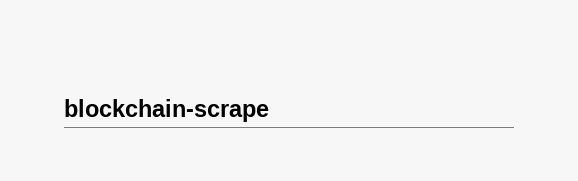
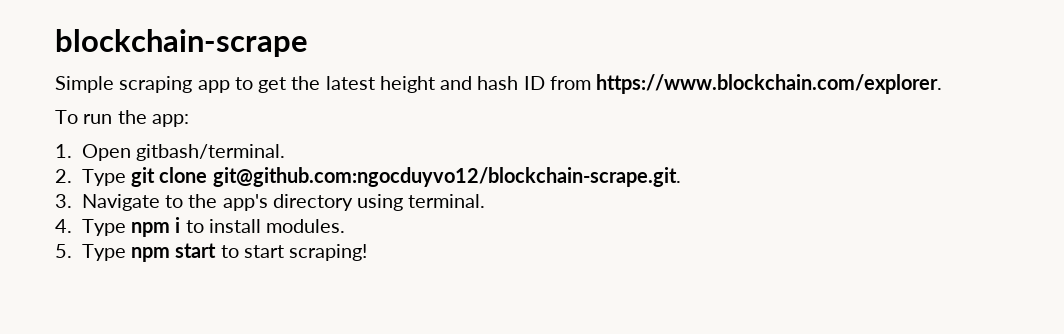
(269, 110) none -> [55,74,943,94] [55,110,189,127] [55,144,286,161] [55,167,681,187] [55,194,486,211] [55,217,346,237] [55,243,368,262] // Simple scraping app to get the latest height and hash ID from https://www.blockchain.com/explorer. // To run the app: // 1. Open gitbash/terminal. // 2. Type git clone git@github.com:ngocduyvo12/blockchain-scrape.git. // 3. Navigate to the app's directory using terminal. // 4. Type npm i to install modules. // 5. Type npm start to start scraping!

